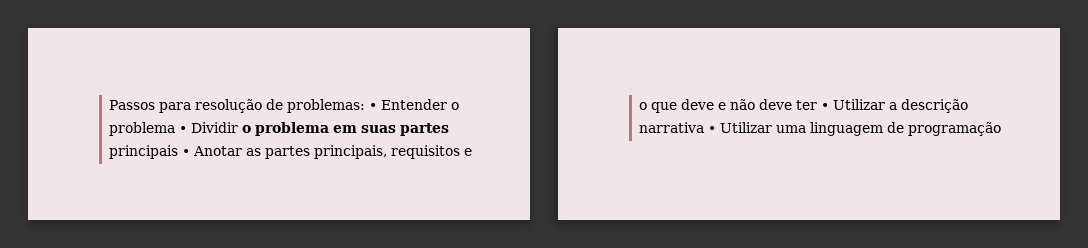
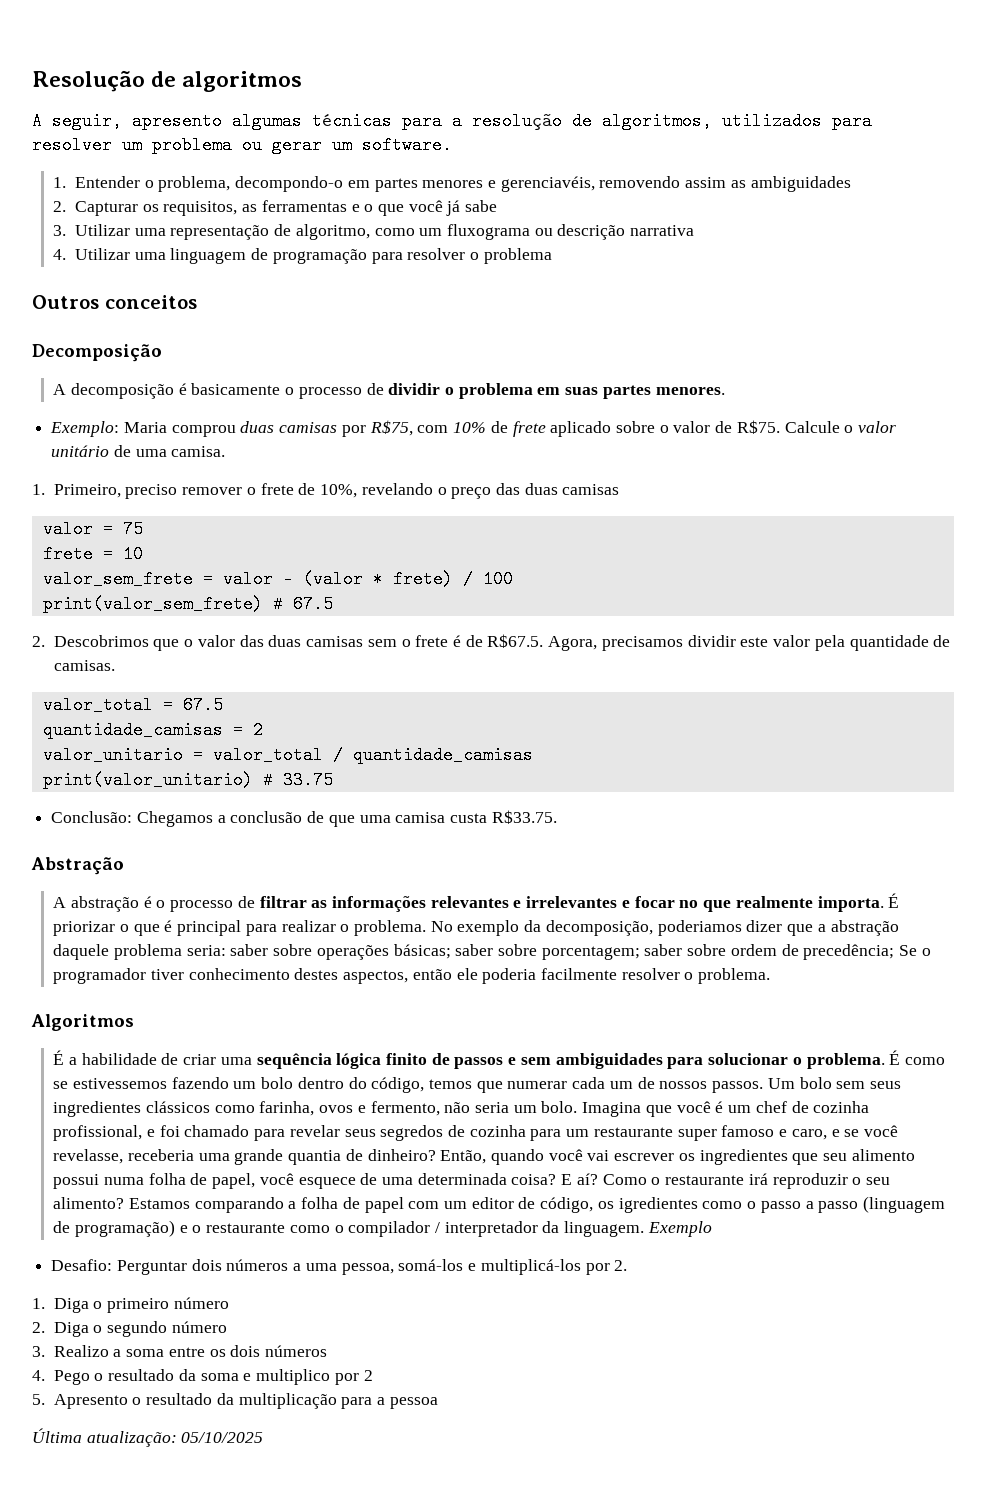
[108,99,459,113] [108,122,238,136] Passos para resolução de problemas: • Entender o problema • Dividir -> [32,70,303,92] [32,112,872,130] [32,136,452,154] [53,176,851,192] [53,200,498,216] [53,224,695,240] [53,248,552,264] [32,295,197,309] [32,344,162,362] [53,383,441,399] Resolução de algoritmos // A seguir, apresento algumas técnicas para a resolução de algoritmos, utilizados para resolver um problema ou gerar um software. // 1. Entender o problema, decompondo-o em partes menores e gerenciavéis, removendo assim as ambiguidades // 2. Capturar os requisitos, as ferramentas e o que você já sabe // 3. Utilizar uma representação de algoritmo, como um fluxograma ou descrição narrativa // 4. Utilizar uma linguagem de programação para resolver o problema // Outros conceitos // Decomposição // A decomposição é basicamente o processo de dividir
[108,145,472,159] [638,99,968,113] [638,122,1001,136] principais • Anotar as partes principais, requisitos e o que deve e não deve ter • Utilizar a descrição narrativa • Utilizar uma linguagem de programação -> [655,387,725,395] [50,420,897,437] [51,445,226,457] [32,483,620,499] [42,520,143,538] [42,545,143,563] [42,570,513,588] [42,595,333,613] [32,634,951,651] [53,660,115,671] [42,696,223,714] [42,721,263,739] [42,746,533,764] [42,771,333,789] [51,810,557,827] [31,857,124,875] [53,893,900,912] [53,920,899,936] [53,944,931,960] [53,968,771,984] [31,1014,134,1031] [53,1050,945,1069] [53,1077,901,1093] [53,1101,870,1117] [53,1125,898,1141] [53,1149,915,1165] [53,1173,890,1189] [53,1196,945,1213] [53,1220,712,1237] [51,1259,628,1275] [32,1297,229,1313] [32,1321,227,1337] [32,1345,328,1357] [32,1369,373,1385] [32,1393,438,1409] [32,1428,264,1447] menores. // Exemplo: Maria comprou duas camisas por R$75, com 10% de frete aplicado sobre o valor de R$75. Calcule o valor unitário de uma camisa. // 1. Primeiro, preciso remover o frete de 10%, revelando o preço das duas camisas // valor = 75 // frete = 10 // valor_sem_frete = valor - (valor * frete) / 100 // print(valor_sem_frete) # 67.5 // 2. Descobrimos que o valor das duas camisas sem o frete é de R$67.5. Agora, precisamos dividir este valor pela quantidade de camisas. // valor_total = 67.5 // quantidade_camisas = 2 // valor_unitario = valor_total / quantidade_camisas // print(valor_unitario) # 33.75 // Conclusão: Chegamos a conclusão de que uma camisa custa R$33.75. // Abstração // A abstração é o processo de filtrar as informações relevantes e irrelevantes e focar no que realmente importa. É priorizar o que é principal para realizar o problema. No exemplo da decomposição, poderiamos dizer que a abstração daquele problema seria: saber sobre operações básicas; saber sobre porcentagem; saber sobre ordem de precedência; Se o programador tiver conhecimento destes aspectos, então ele poderia facilmente resolver o problema. // Algoritmos // É a habilidade de criar uma sequência lógica finito de passos e sem ambiguidades para solucionar o problema. É como se estivessemos fazendo um bolo dentro do código, temos que numerar cada um de nossos passos. Um bolo sem seus ingredientes clássicos como farinha, ovos e fermento, não seria um bolo. Imagina que você é um chef de cozinha profissional, e foi chamado para revelar seus segredos de cozinha para um restaurante super famoso e caro, e se você revelasse, receberia uma grande quantia de dinheiro? Então, quando você vai escrever os ingredientes que seu alimento possui numa folha de papel, você esquece de uma determinada coisa? E aí? Como o restaurante irá reproduzir o seu alimento? Estamos comparando a folha de papel com um editor de código, os igredientes como o passo a passo (linguagem de programação) e o restaurante como o compilador / interpretador da linguagem. Exemplo // Desafio: Perguntar dois números a uma pessoa, somá-los e multiplicá-los por 2. // 1. Diga o primeiro número // 2. Diga o segundo número // 3. Realizo a soma entre os dois números // 4. Pego o resultado da soma e multiplico por 2 // 5. Apresento o resultado da multiplicação para a pessoa // Última atualização: 05/10/2025

